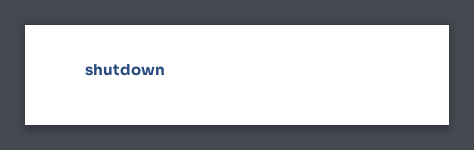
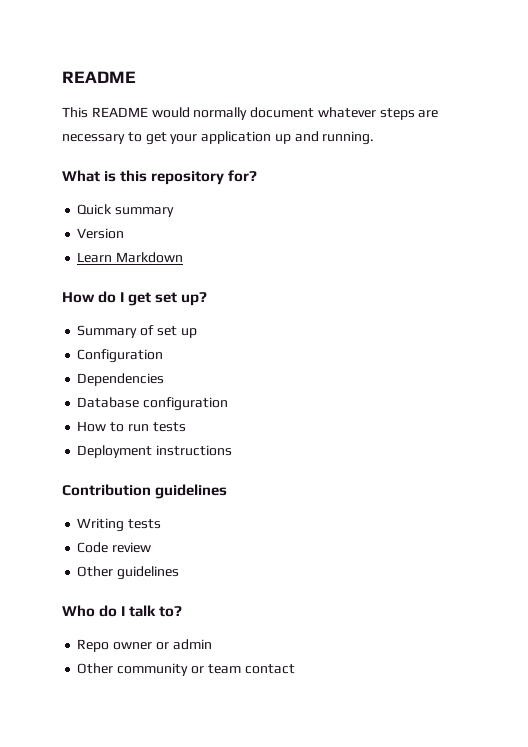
[85,64,165,76] shutdown -> [62,71,136,83] [62,107,439,120] [62,131,375,145] [62,170,258,185] [77,204,175,217] [77,228,125,239] [77,252,184,263] [62,291,208,306] [77,325,197,338] [77,349,164,363] [77,373,165,386] [77,397,229,411] [77,421,186,432] [77,445,233,458] [62,484,228,499] [77,518,162,532] [77,542,152,553] [77,566,180,580] [62,605,183,617] [77,639,212,652] [77,663,295,676] README // This README would normally document whatever steps are necessary to get your application up and running. // What is this repository for? // Quick summary // Version // Learn Markdown // How do I get set up? // Summary of set up // Configuration // Dependencies // Database configuration // How to run tests // Deployment instructions // Contribution guidelines // Writing tests // Code review // Other guidelines // Who do I talk to? // Repo owner or admin // Other community or team contact

